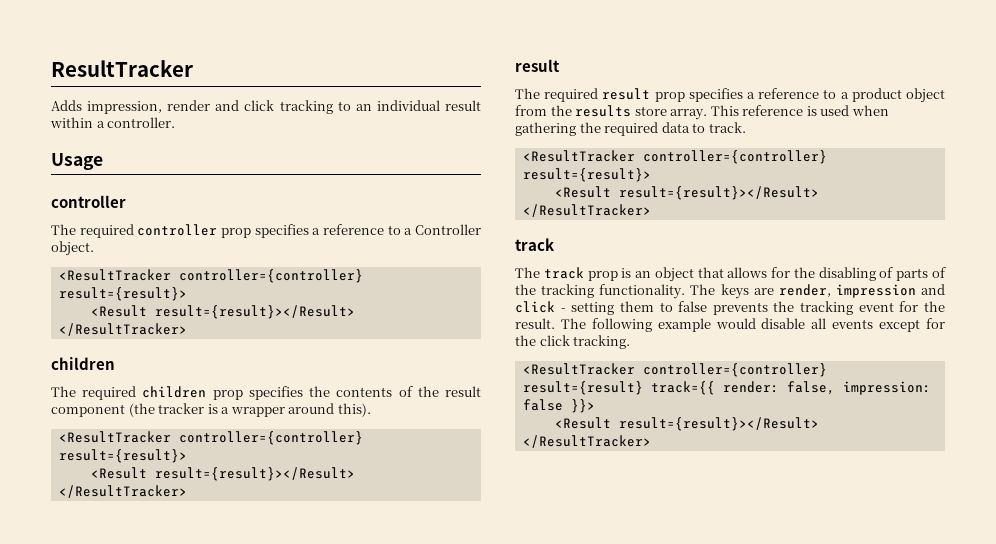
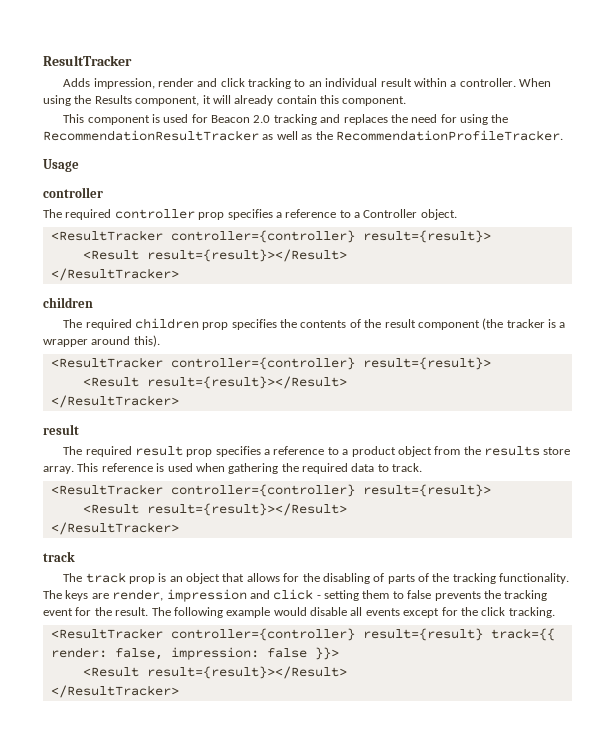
(176, 122) none -> [519,78,552,87] [43,95,407,106] [63,114,509,125] [43,130,563,141] When using the Results component, it will already contain this component. // This component is used for Beacon 2.0 tracking and replaces the need for using the RecommendationResultTracker as well as the RecommendationProfileTracker.

